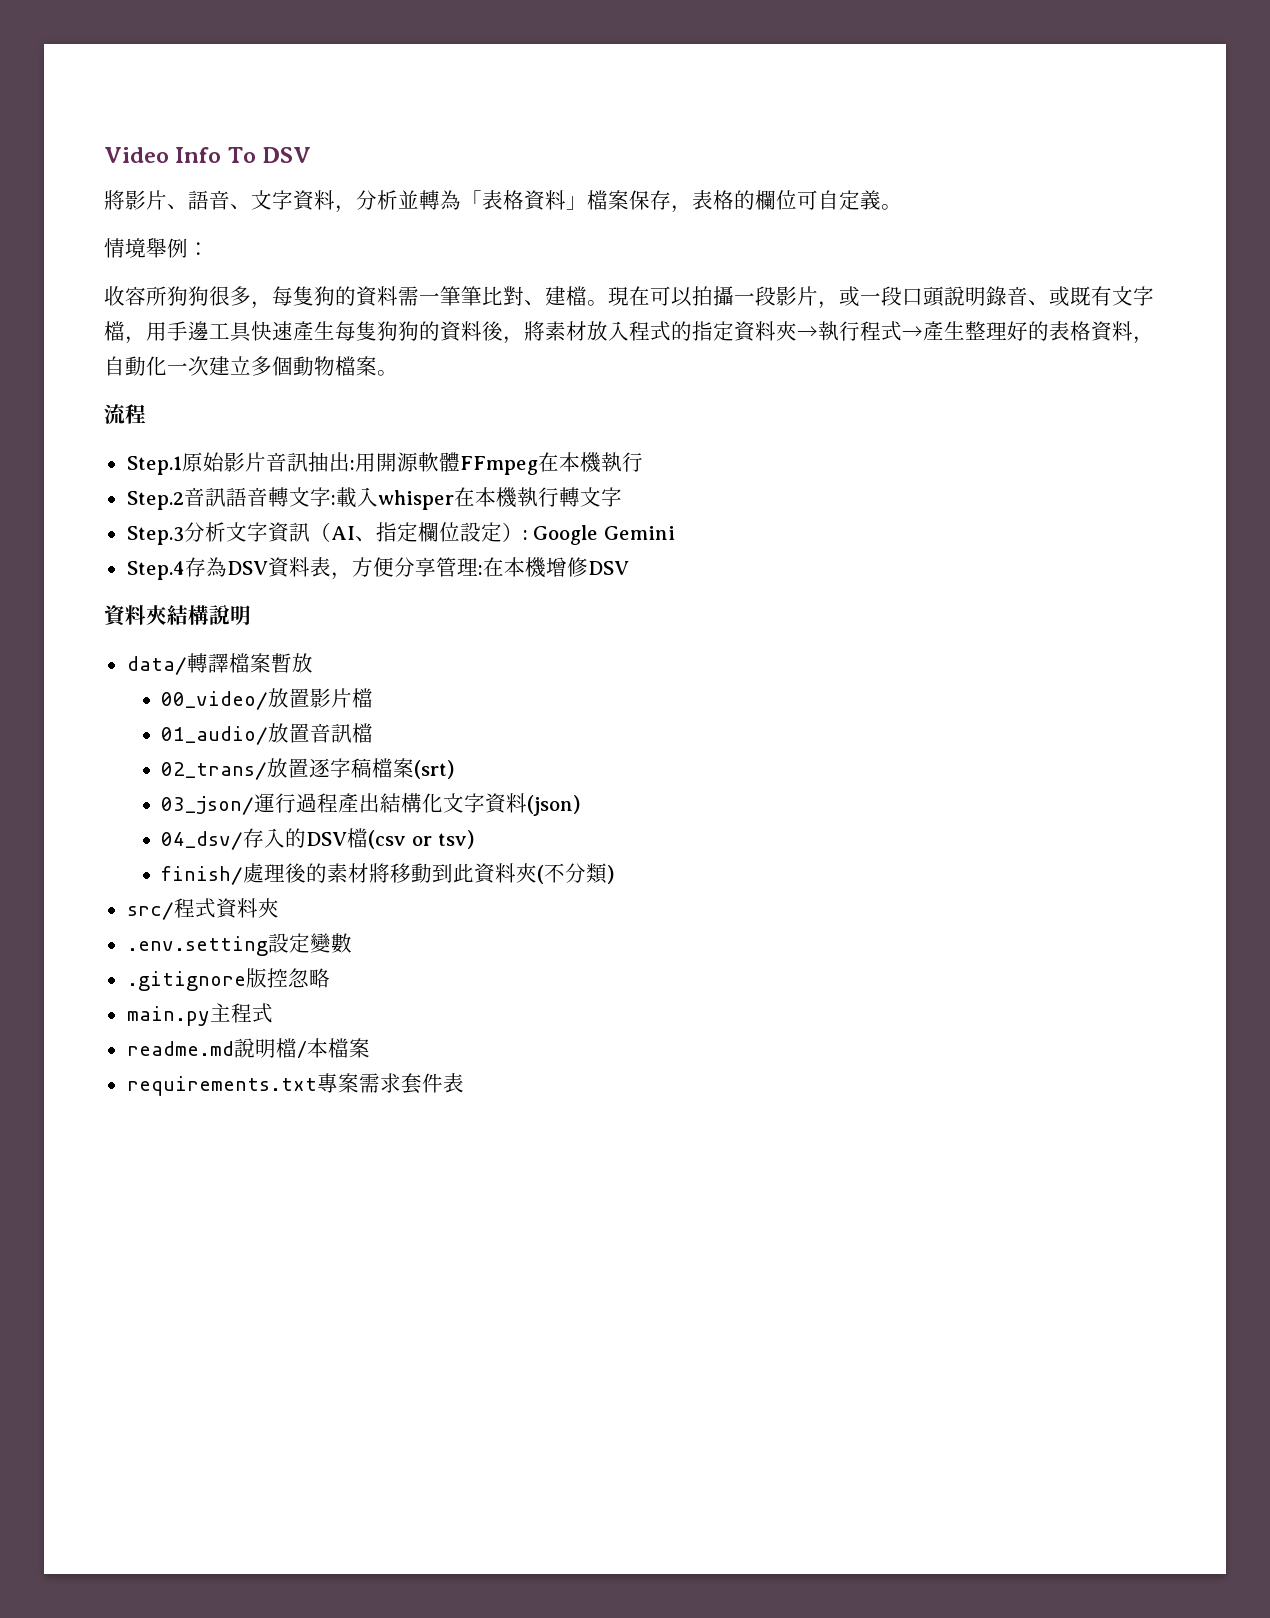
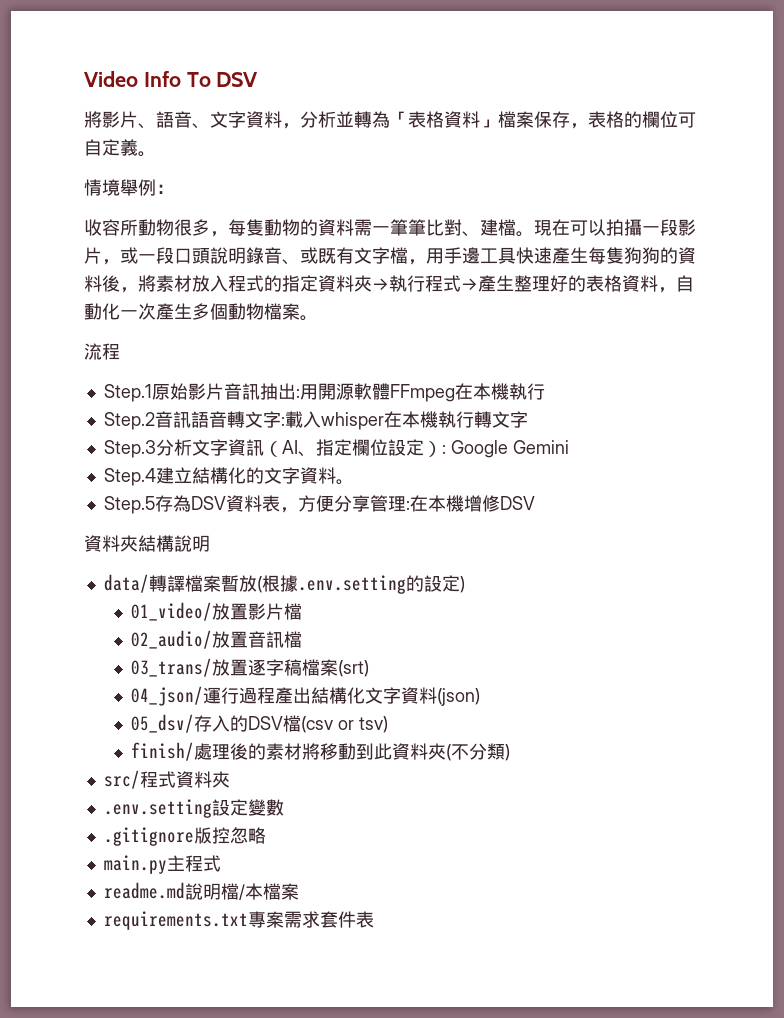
[167,286,209,306] 狗狗 -> [138,219,174,236] 動物
[314,286,335,306] 狗 -> [264,219,300,236] 動物
[209,356,251,376] 建立 -> [156,303,192,320] 產生
(185, 570) none -> [155,467,354,485] [103,496,155,514] 建立結構化的文字資料。 // Step.5
[161,691,269,710] // 00_video/ -> [256,575,465,594] [130,602,212,621] (根據.env.setting的設定) // 01_video/
[161,726,269,745] 01_audio/ -> [130,630,212,649] 02_audio/
[161,762,268,780] 02_trans/ -> [130,658,212,677] 03_trans/
[161,796,255,815] 03_json/ -> [130,686,203,706] 04_json/
[161,831,244,850] 04_dsv/ -> [130,714,194,733] 05_dsv/

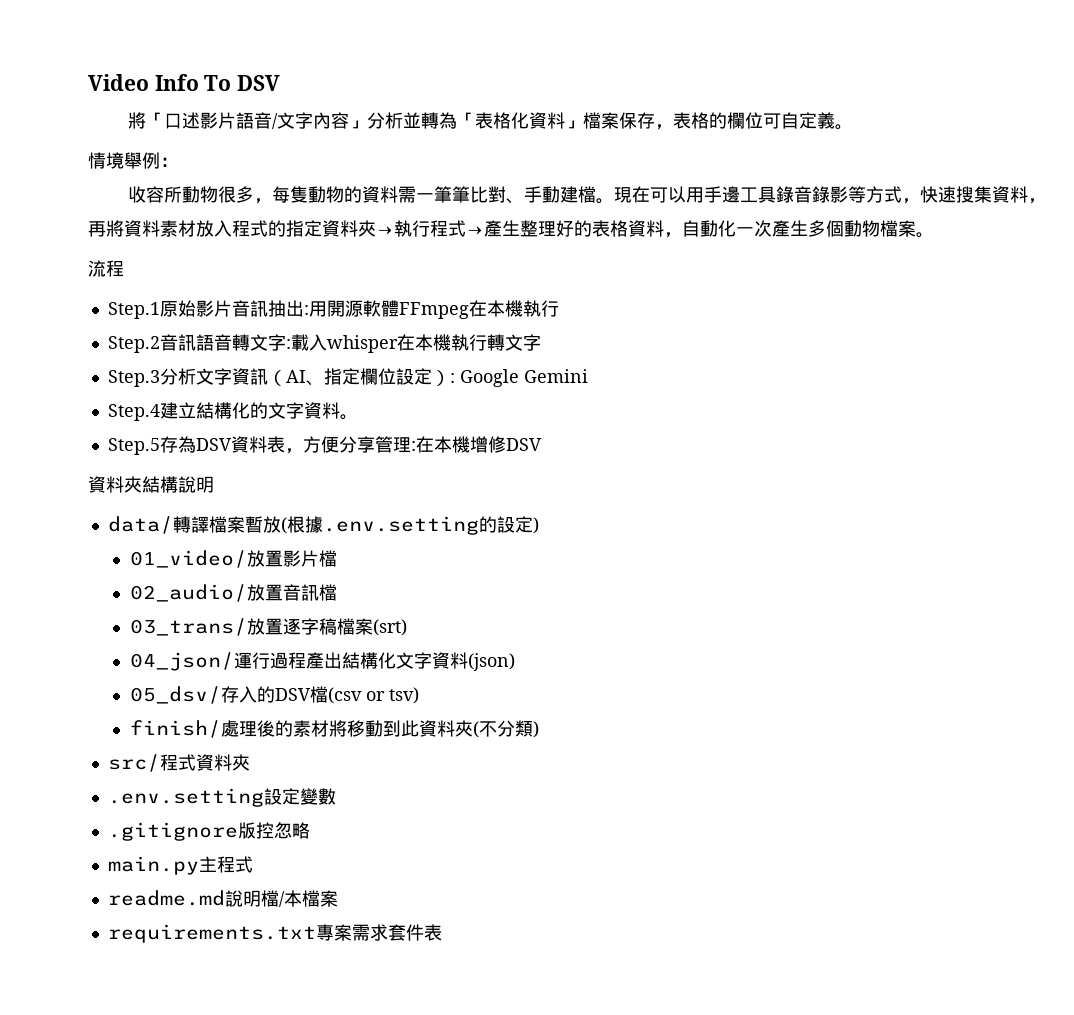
[102,111,300,129] 影片、語音、文字資料， -> [146,112,368,129] 「口述影片語音/文字內容」
(444, 119) none -> [511,112,530,129] 化
(480, 234) none -> [524,186,561,203] 手動
[606,219,696,236] [84,247,696,265] [84,275,156,293] 拍攝一段影片，或一段口頭說明錄音、或既有文字檔，用手邊工具快速產生每隻狗狗的資料後，將 -> [686,186,1047,204] [88,220,160,237] 用手邊工具錄音錄影等方式，快速搜集資料，再將資料

